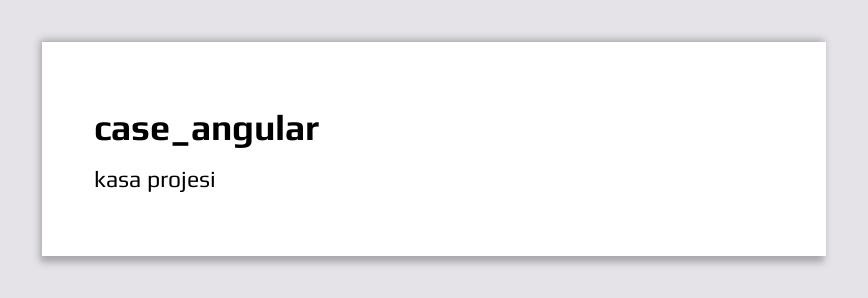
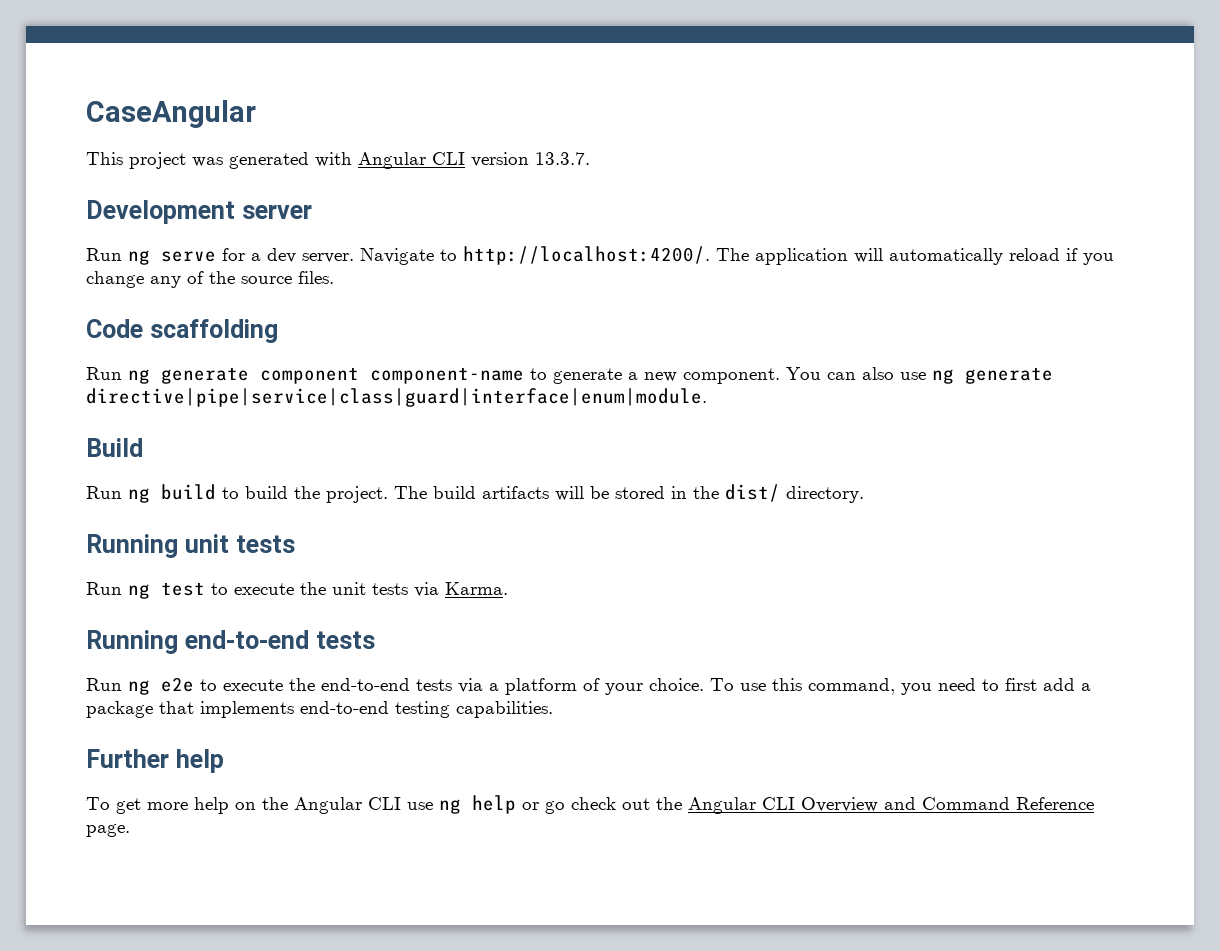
[94,114,319,148] [94,170,217,193] case_angular // kasa projesi -> [86,100,256,128] [86,152,590,169] [86,200,312,224] [86,246,1114,265] [86,271,334,288] [86,319,278,343] [86,367,1053,384] [86,388,707,407] [86,438,143,457] [86,484,864,503] [86,534,295,558] [86,582,508,599] [86,630,375,654] [86,677,1091,695] [86,701,553,718] [86,749,224,773] [86,795,1094,814] [86,824,130,837] CaseAngular // This project was generated with Angular CLI version 13.3.7. // Development server // Run ng serve for a dev server. Navigate to http://localhost:4200/. The application will automatically reload if you change any of the source files. // Code scaffolding // Run ng generate component component-name to generate a new component. You can also use ng generate directive|pipe|service|class|guard|interface|enum|module. // Build // Run ng build to build the project. The build artifacts will be stored in the dist/ directory. // Running unit tests // Run ng test to execute the unit tests via Karma. // Running end-to-end tests // Run ng e2e to execute the end-to-end tests via a platform of your choice. To use this command, you need to first add a package that implements end-to-end testing capabilities. // Further help // To get more help on the Angular CLI use ng help or go check out the Angular CLI Overview and Command Reference page.

